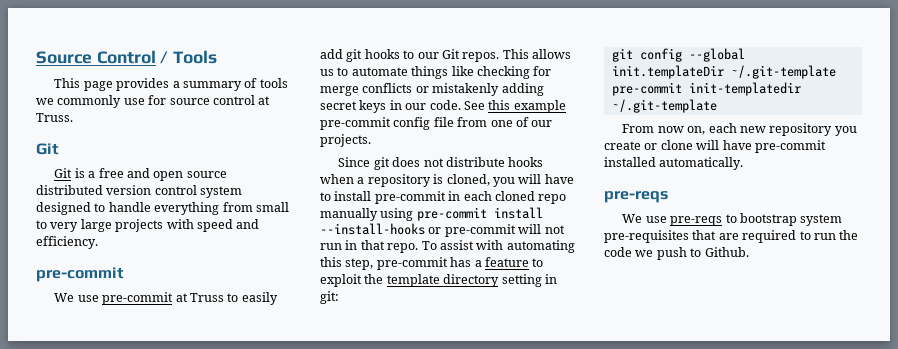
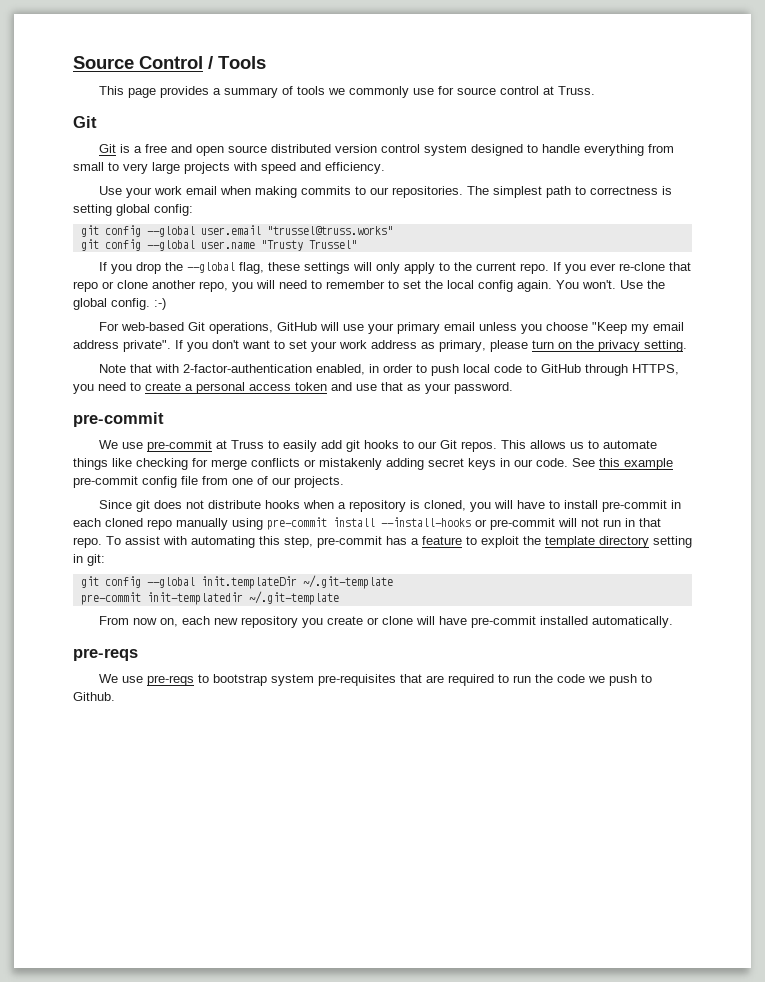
(98, 242) none -> [99,186,673,198] [73,204,193,216] [80,225,393,237] [80,239,357,251] [99,262,692,274] [73,280,665,292] [73,298,166,310] [99,322,685,334] [73,340,687,352] [99,364,680,376] [73,382,513,394] // Use your work email when making commits to our repositories. The simplest path to correctness is setting global config: // git config --global user.email "trussel@truss.works" // git config --global user.name "Trusty Trussel" // If you drop the --global flag, these settings will only apply to the current repo. If you ever re-clone that repo or clone another repo, you will need to remember to set the local config again. You won't. Use the global config. :-) // For web-based Git operations, GitHub will use your primary email unless you choose "Keep my email address private". If you don't want to set your work address as primary, please turn on the privacy setting. // Note that with 2-factor-authentication enabled, in order to push local code to GitHub through HTTPS, you need to create a personal access token and use that as your password.

